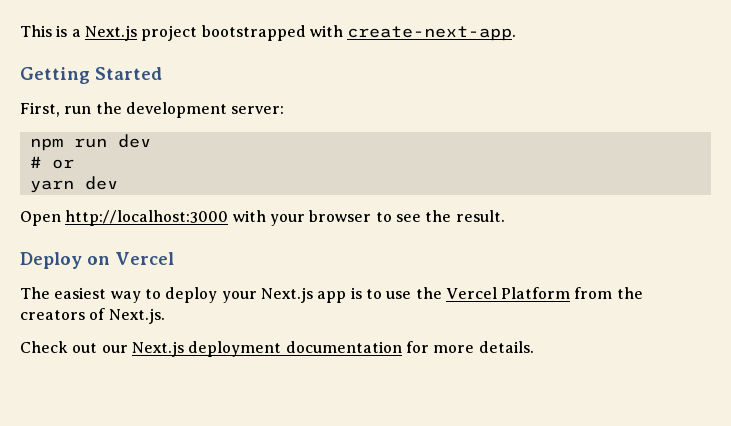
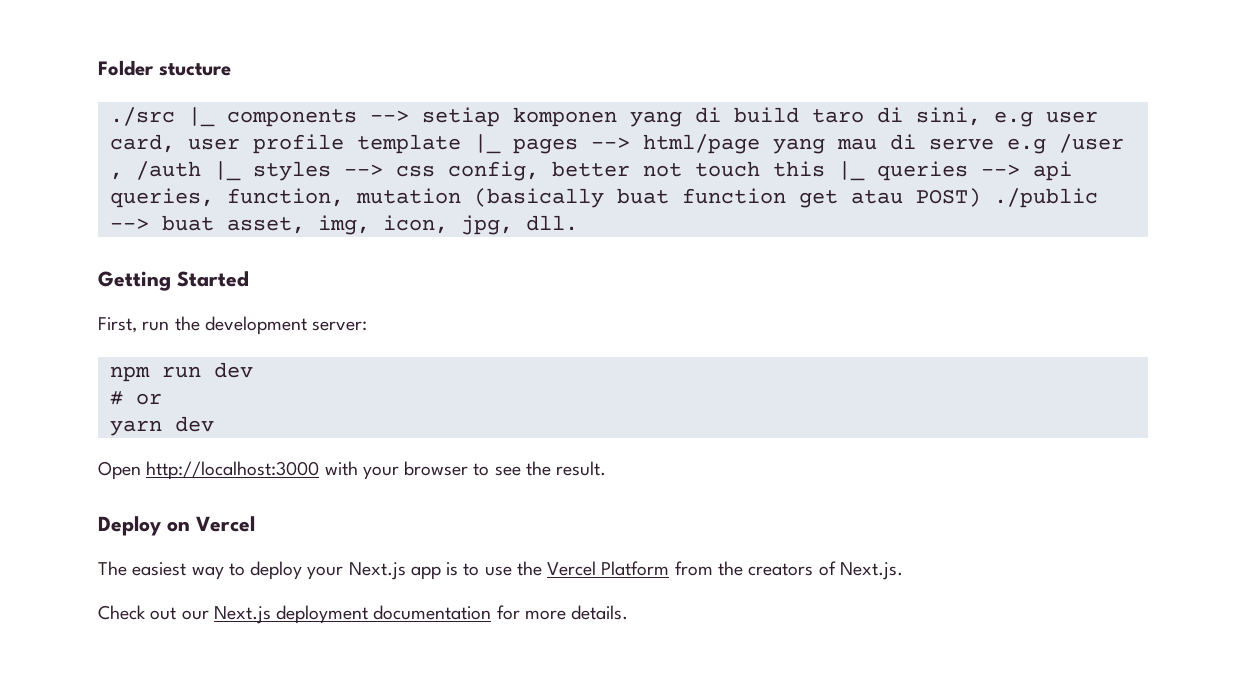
[20,25,517,41] This is a Next.js project bootstrapped with create-next-app. -> [98,60,231,76] [109,107,1098,127] [109,134,1124,154] [109,161,1072,181] [109,188,1098,208] [109,215,578,235] Folder stucture // ./src |_ components --> setiap komponen yang di build taro di sini, e.g user card, user profile template |_ pages --> html/page yang mau di serve e.g /user , /auth |_ styles --> css config, better not touch this |_ queries --> api queries, function, mutation (basically buat function get atau POST) ./public --> buat asset, img, icon, jpg, dll.

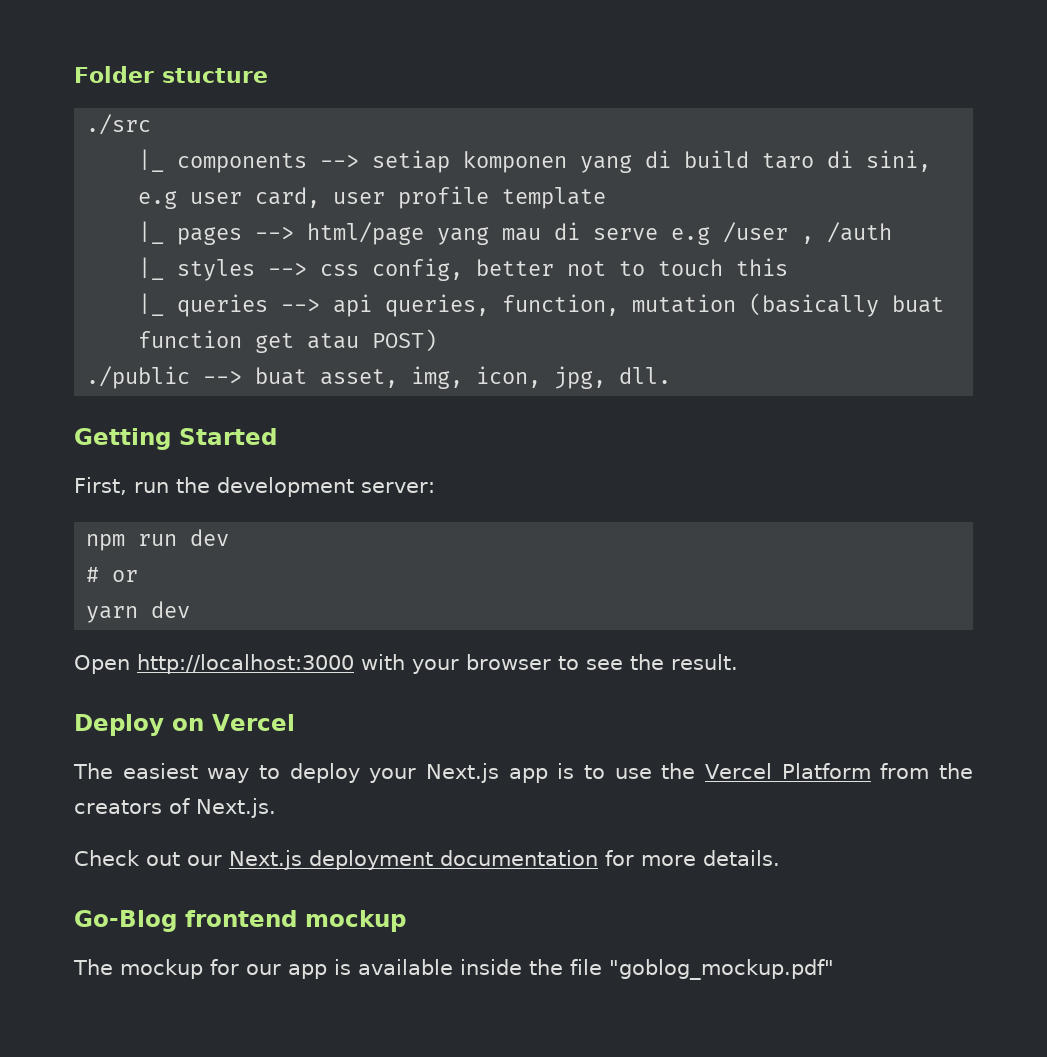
(175, 116) none -> (152, 124) //
(461, 144) none -> (607, 198) //
(201, 170) none -> (893, 232) //
(682, 170) none -> [619,261,646,276] to
(825, 169) none -> (789, 267) //
(981, 197) none -> (438, 340) //
(629, 612) none -> [74,910,406,932] [73,959,834,980] // Go-Blog frontend mockup // The mockup for our app is available inside the file "goblog_mockup.pdf"

